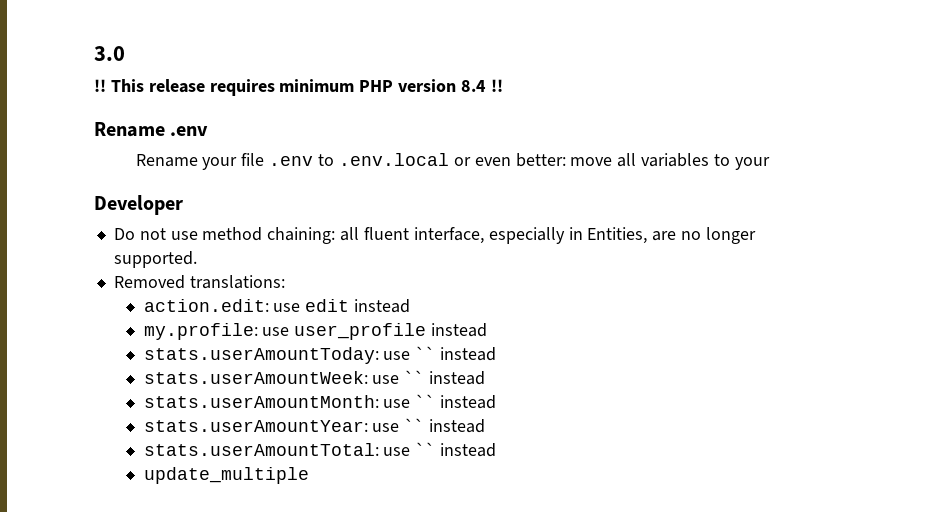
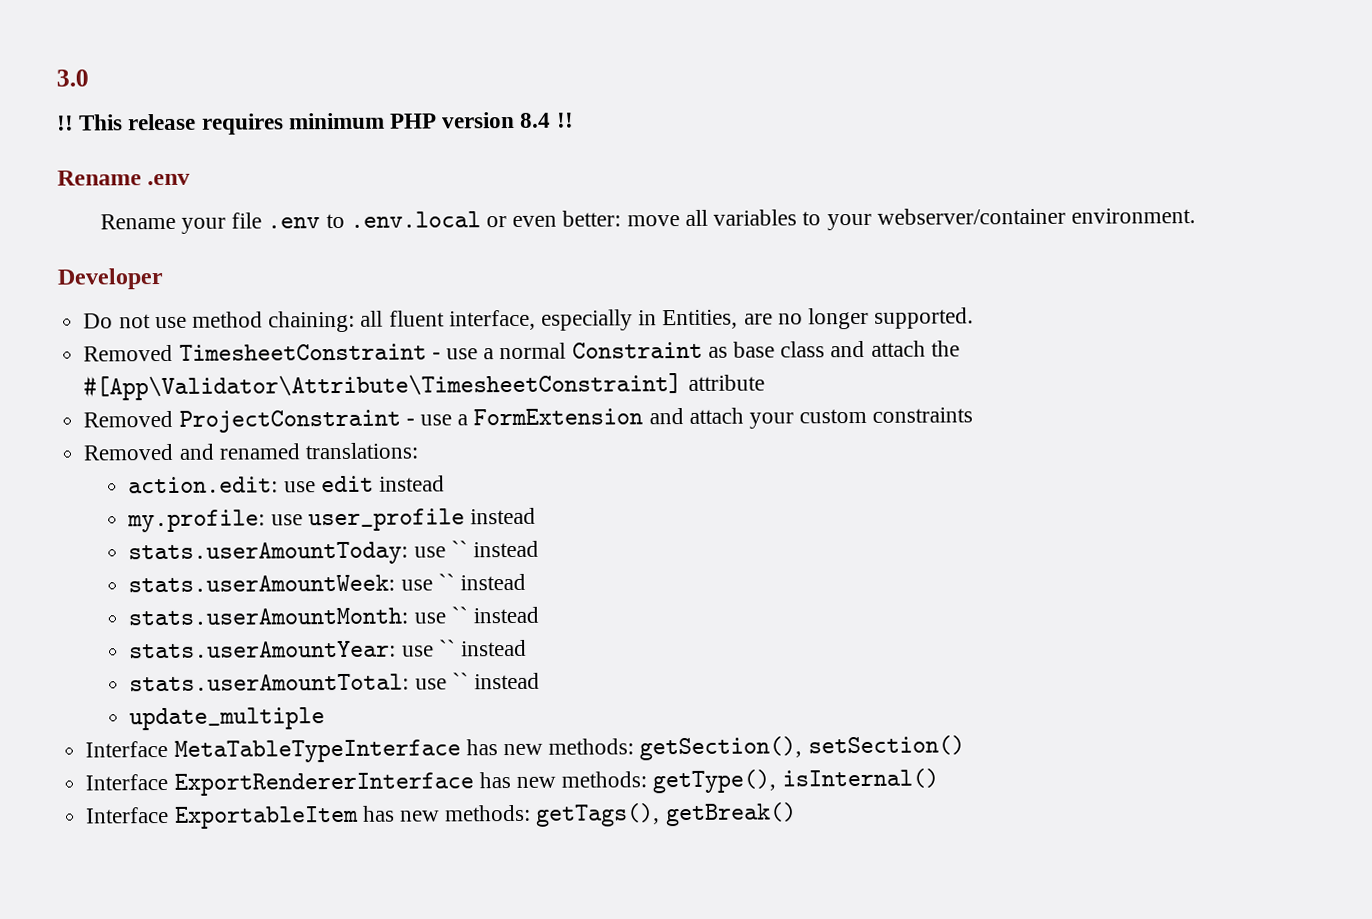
(770, 163) none -> [876,207,1196,225] webserver/container environment.
(185, 282) none -> [178,340,960,361] [83,372,765,401] [83,407,974,433] [83,443,300,461] TimesheetConstraint - use a normal Constraint as base class and attach the #[App\Validator\Attribute\TimesheetConstraint] attribute // Removed ProjectConstraint - use a FormExtension and attach your custom constraints // Removed and renamed
(309, 475) none -> [85,735,965,763] [85,768,939,796] [85,802,797,829] // Interface MetaTableTypeInterface has new methods: getSection(), setSection() // Interface ExportRendererInterface has new methods: getType(), isInternal() // Interface ExportableItem has new methods: getTags(), getBreak()

